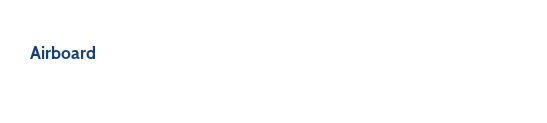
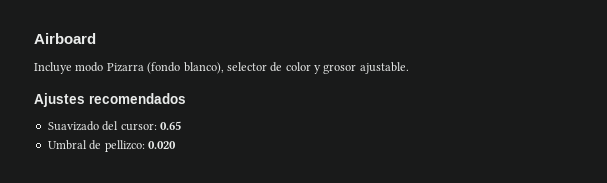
(96, 52) none -> [34,62,409,74] [34,93,186,107] [47,121,181,131] [47,140,176,152] // Incluye modo Pizarra (fondo blanco), selector de color y grosor ajustable. // Ajustes recomendados // Suavizado del cursor: 0.65 // Umbral de pellizco: 0.020

